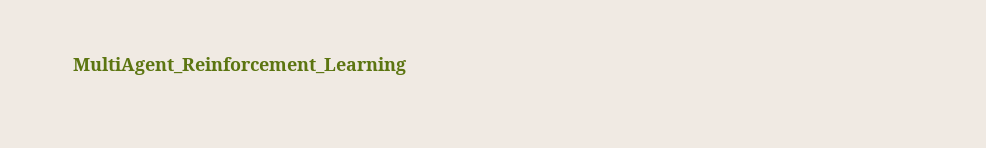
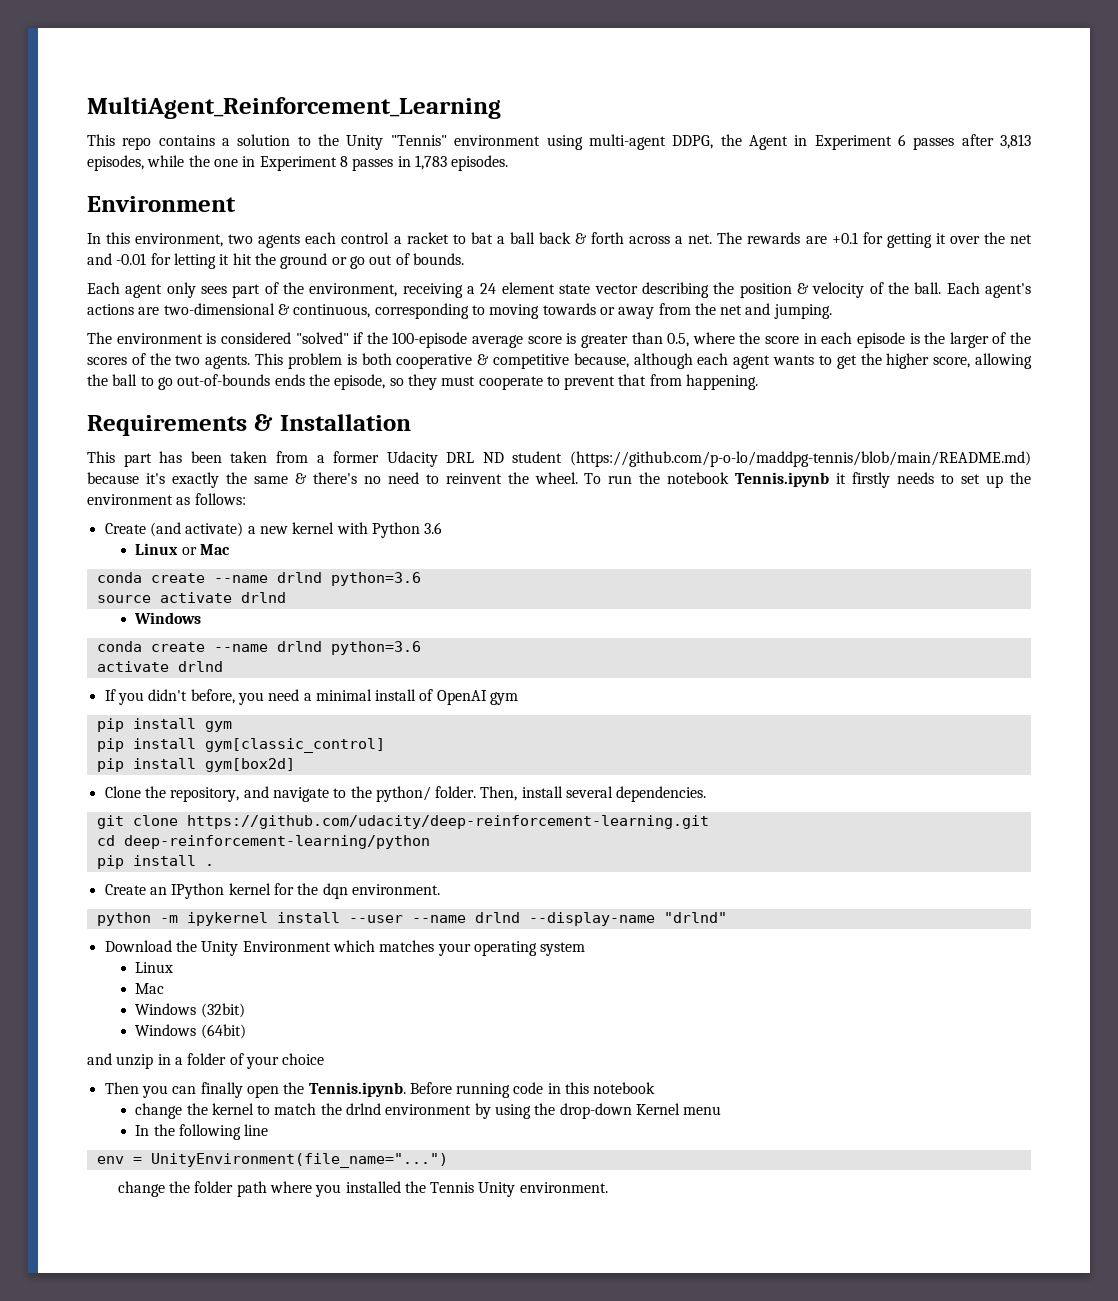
(406, 66) none -> [87,134,1032,150] [87,155,509,171] [87,196,236,212] [87,232,1032,248] [87,253,464,269] [87,282,1031,298] [87,303,832,319] [87,332,1031,348] [87,353,1033,369] [87,374,759,390] [87,414,411,436] [87,451,1031,467] [87,472,1032,488] [87,493,246,505] [104,522,443,538] [135,543,230,555] [96,572,421,586] [96,592,286,603] [134,612,202,624] [96,641,421,655] [96,661,223,672] [104,689,519,705] [96,718,232,732] [96,738,385,753] [96,758,295,772] [104,786,707,802] [96,815,709,829] [96,835,430,849] [96,855,214,869] [104,883,440,899] [96,912,727,926] [104,940,586,956] [135,962,174,973] [135,983,165,994] [135,1003,245,1018] [135,1024,246,1039] [87,1053,325,1069] [104,1082,656,1098] [135,1103,722,1119] [135,1124,269,1140] [96,1153,448,1168] [117,1181,608,1197] // This repo contains a solution to the Unity "Tennis" environment using multi-agent DDPG, the Agent in Experiment 6 passes after 3,813 episodes, while the one in Experiment 8 passes in 1,783 episodes. // Environment // In this environment, two agents each control a racket to bat a ball back & forth across a net. The rewards are +0.1 for getting it over the net and -0.01 for letting it hit the ground or go out of bounds. // Each agent only sees part of the environment, receiving a 24 element state vector describing the position & velocity of the ball. Each agent's actions are two-dimensional & continuous, corresponding to moving towards or away from the net and jumping. // The environment is considered "solved" if the 100-episode average score is greater than 0.5, where the score in each episode is the larger of the scores of the two agents. This problem is both cooperative & competitive because, although each agent wants to get the higher score, allowing the ball to go out-of-bounds ends the episode, so they must cooperate to prevent that from happening. // Requirements & Installation // This part has been taken from a former Udacity DRL ND student (https://github.com/p-o-lo/maddpg-tennis/blob/main/README.md) because it's exactly the same & there's no need to reinvent the wheel. To run the notebook Tennis.ipynb it firstly needs to set up the environment as follows: // Create (and activate) a new kernel with Python 3.6 // Linux or Mac // conda create --name drlnd python=3.6 // source activate drlnd // Windows // conda create --name drlnd python=3.6 // activate drlnd // If you didn't before, you need a minimal install of OpenAI gym // pip install gym // pip install gym[classic_control] // pip install gym[box2d] // Clone the repository, and navigate to the python/ folder. Then, install several dependencies. // git clone https://github.com/udacity/deep-reinforcement-learning.git // cd deep-reinforcement-learning/python // pip install . // Create an IPython kernel for the dqn environment. // python -m ipykernel install --user --name drlnd --display-name "drlnd" // Download the Unity Environment which matches your operating system // Linux // Mac // Windows (32bit) // Windows (64bit) // and unzip in a folder of your choice // Then you can finally open the Tennis.ipynb. Before running code in this notebook // change the kernel to match the drlnd environment by using the drop-down Kernel menu // In the following line // env = UnityEnvironment(file_name="...") // change the folder path where you installed the Tennis Unity environment.

